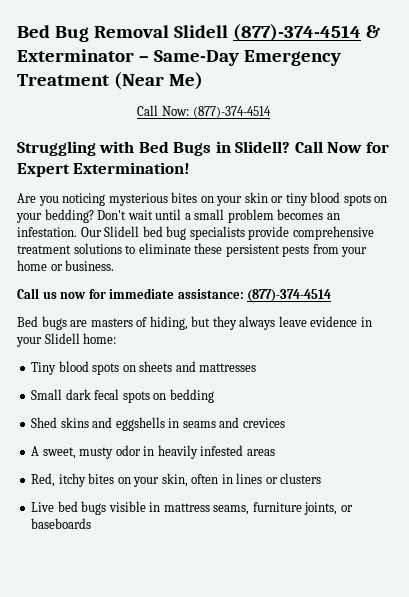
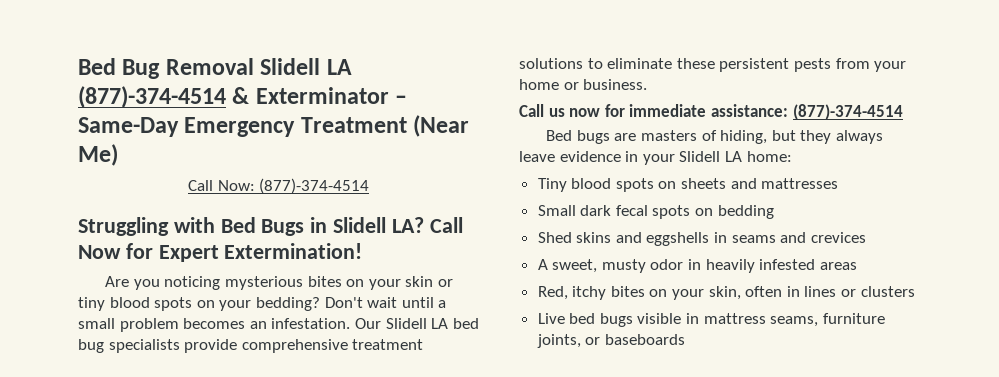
(228, 31) none -> [326,59,352,75] LA
[235,141,291,153] Slidell? -> [333,217,424,233] Slidell LA?
(140, 231) none -> [431,318,449,329] LA
(80, 338) none -> [724,151,742,162] LA

